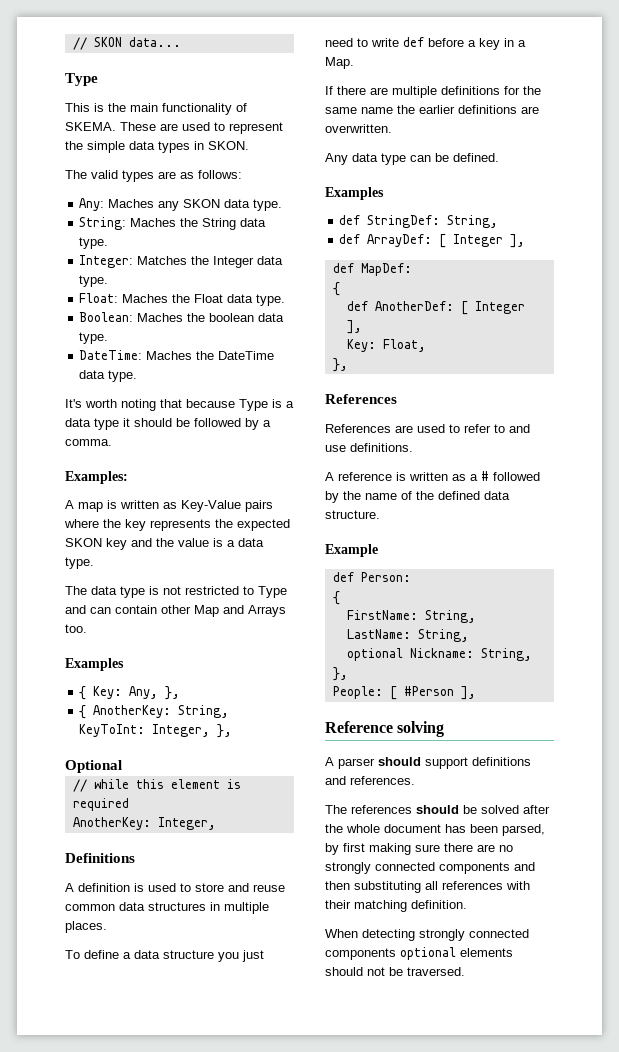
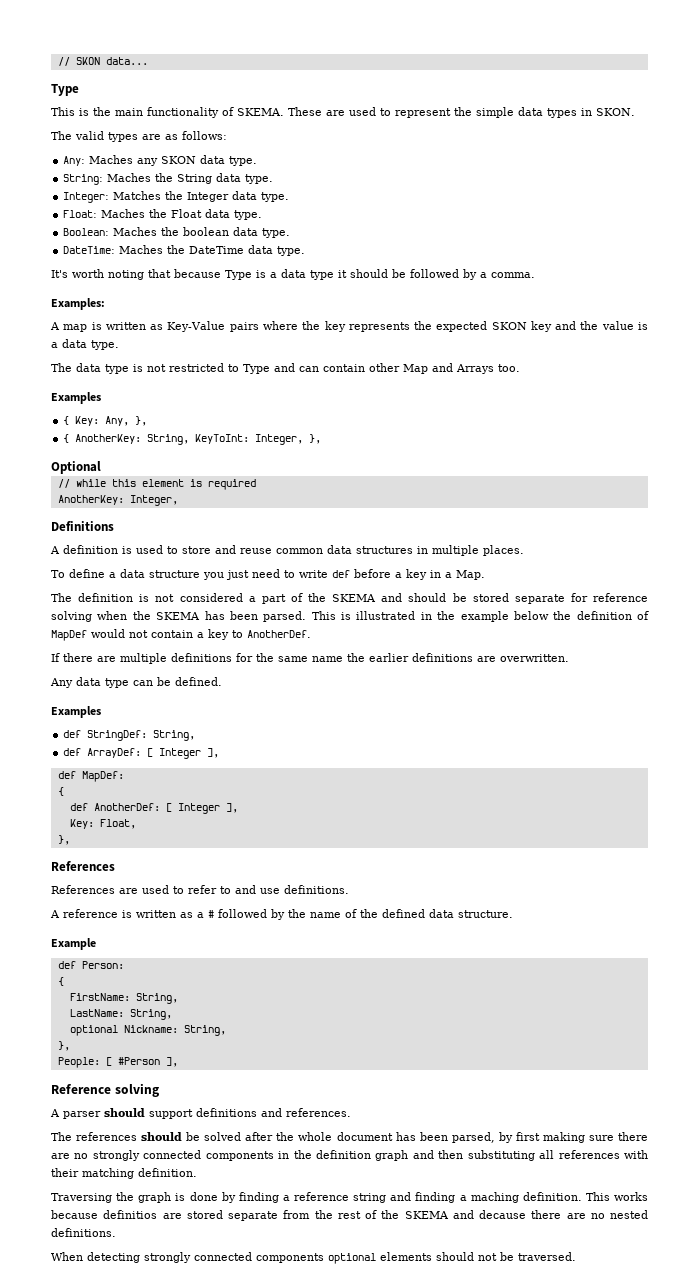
(354, 63) none -> [51,593,648,604] [51,611,649,622] [51,629,311,641] // The definition is not considered a part of the SKEMA and should be stored separate for reference solving when the SKEMA has been parsed. This is illustrated in the example below the definition of MapDef would not contain a key to AnotherDef.
(510, 868) none -> [278,1150,409,1161] in the definition graph
(467, 904) none -> [51,1192,648,1203] [51,1210,648,1221] [51,1228,116,1237] // Traversing the graph is done by finding a reference string and finding a maching definition. This works because definitios are stored separate from the rest of the SKEMA and decause there are no nested definitions.

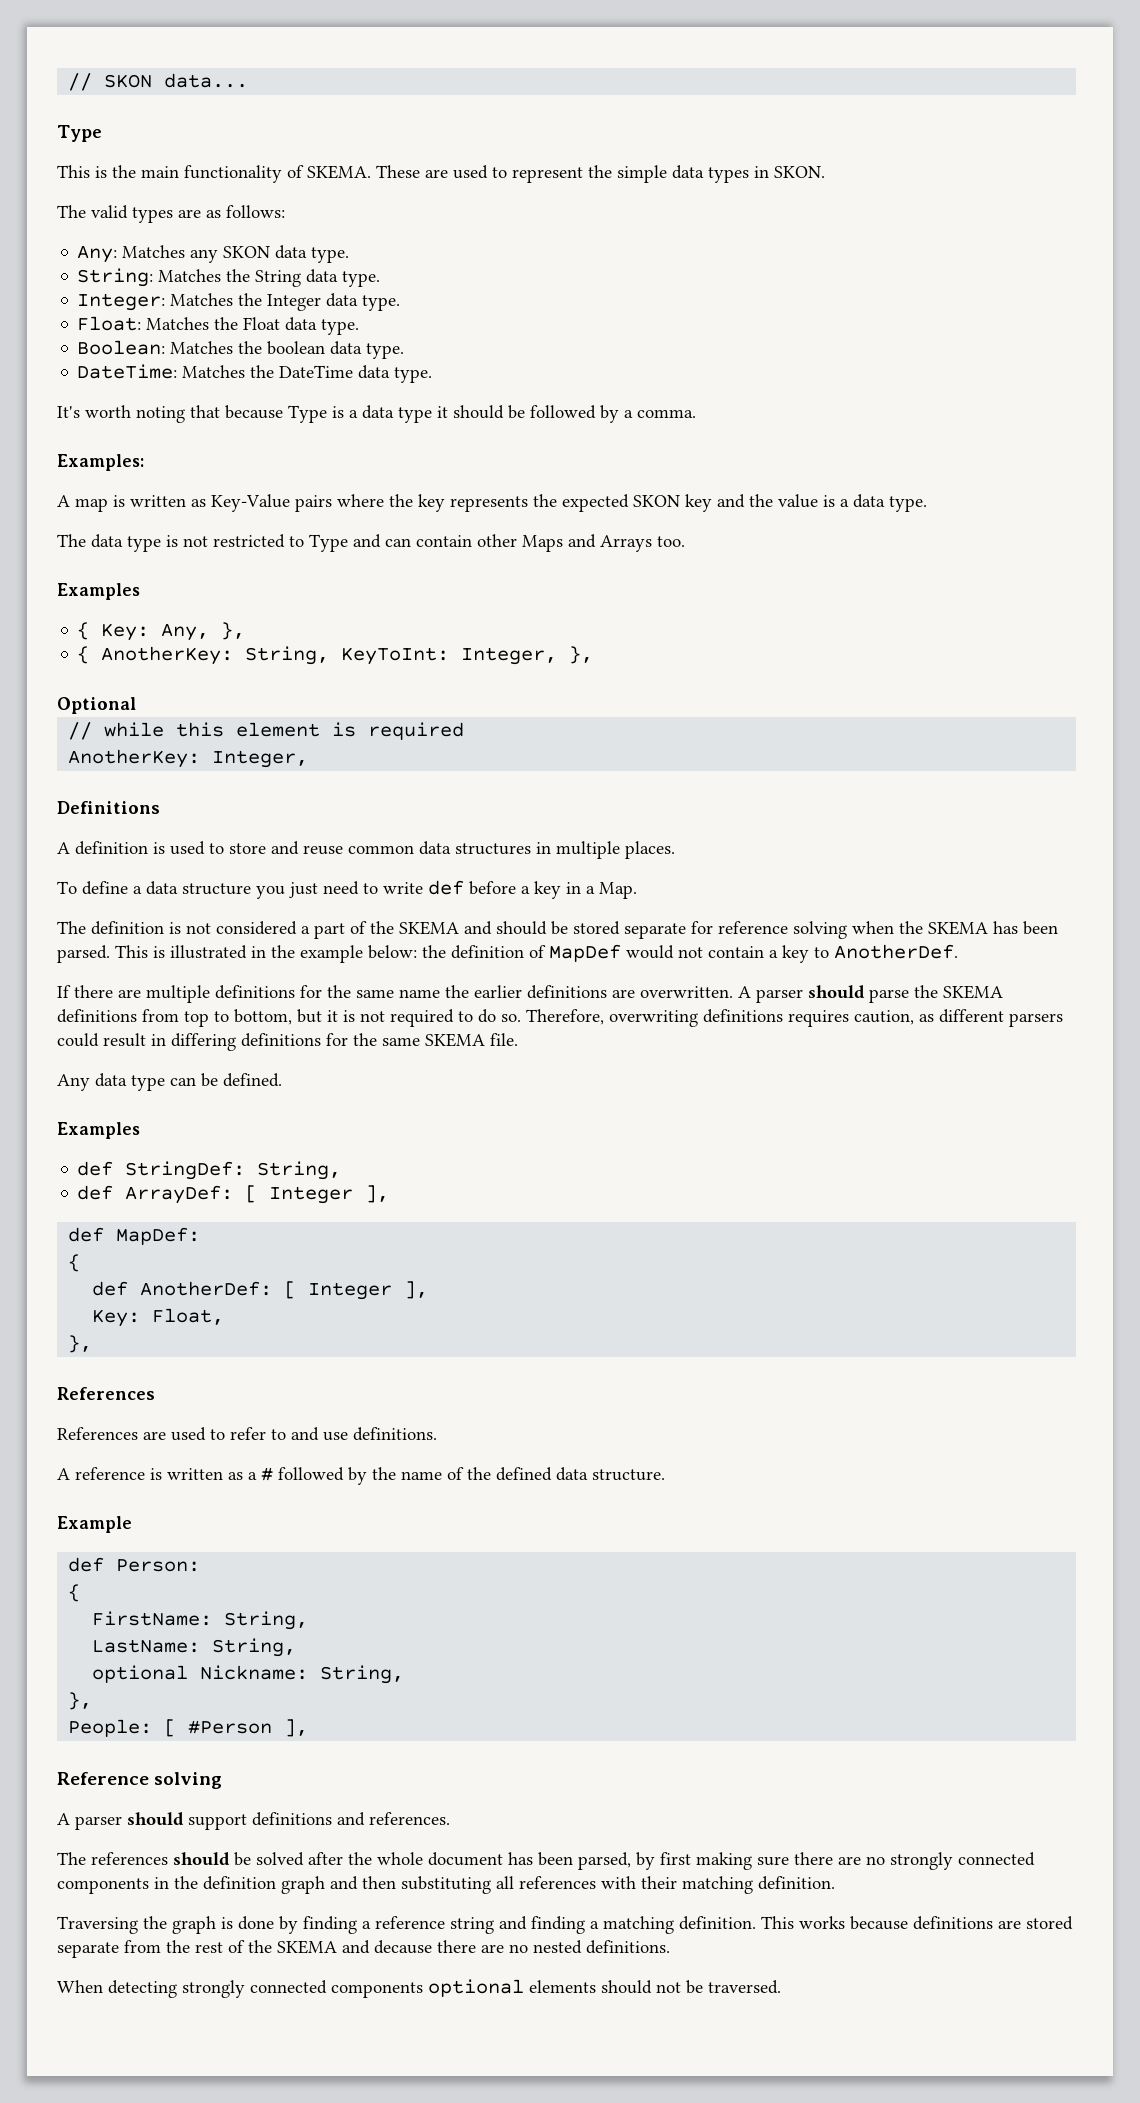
[89,155,134,164] Maches -> [122,245,186,258] Matches
[107,173,152,182] Maches -> [158,269,222,282] Matches
[101,209,146,218] Maches -> [146,317,210,330] Matches
[113,227,158,236] Maches -> [170,341,234,354] Matches
[119,245,164,254] Maches -> [182,365,246,378] Matches
[403,364,428,374] Map -> [522,535,563,552] Maps
[513,611,549,620] below -> [368,945,417,959] below:
(569, 658) none -> [738,985,1003,1003] [57,1009,1063,1027] [57,1033,518,1051] A parser should parse the SKEMA definitions from top to bottom, but it is not required to do so. Therefore, overwriting definitions requires caution, as different parsers could result in differing definitions for the same SKEMA file.
[470,1192,519,1203] maching -> [603,1916,674,1934] matching
[103,1210,158,1219] definitios -> [913,1916,993,1930] definitions

